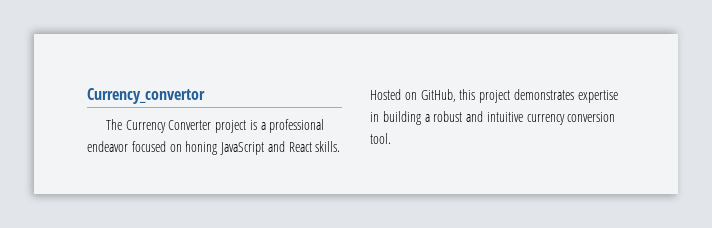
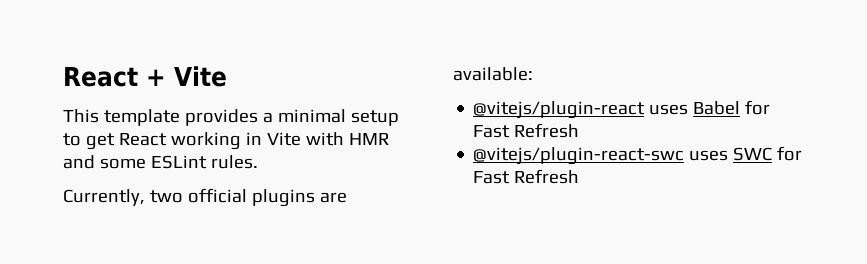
[87,88,205,104] [105,119,325,133] [87,141,341,155] [370,89,618,103] [370,111,616,125] [370,133,391,144] Currency_convertor // The Currency Converter project is a professional endeavor focused on honing JavaScript and React skills. Hosted on GitHub, this project demonstrates expertise in building a robust and intuitive currency conversion tool. -> [63,66,227,87] [63,109,399,126] [63,132,389,150] [63,155,258,169] [63,188,347,207] [453,67,533,81] [473,100,771,119] [473,123,580,138] [473,146,803,165] [473,169,580,184] React + Vite // This template provides a minimal setup to get React working in Vite with HMR and some ESLint rules. // Currently, two official plugins are available: // @vitejs/plugin-react uses Babel for Fast Refresh // @vitejs/plugin-react-swc uses SWC for Fast Refresh

